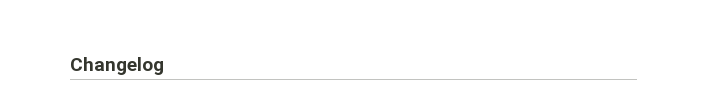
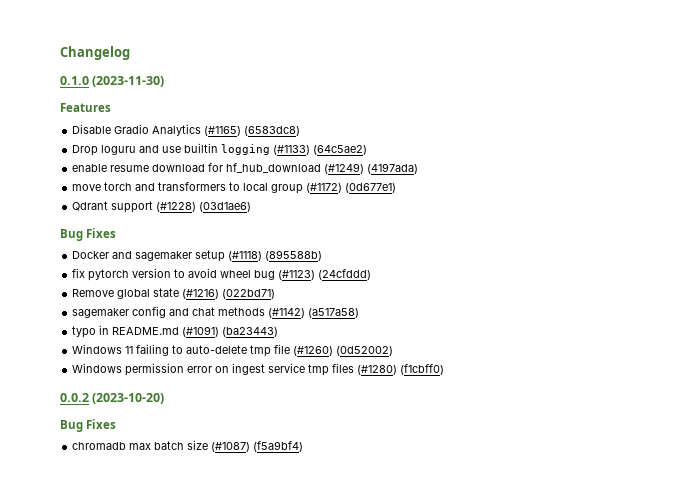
(164, 66) none -> [60,76,165,87] [60,103,111,112] [72,124,301,136] [72,143,368,156] [72,163,419,174] [72,182,397,194] [72,201,252,213] [60,228,117,241] [72,250,323,262] [72,268,372,281] [72,288,276,299] [72,306,360,318] [72,325,279,338] [72,344,394,357] [72,363,445,376] [60,393,165,404] [60,419,117,432] [72,440,304,452] // 0.1.0 (2023-11-30) // Features // Disable Gradio Analytics (#1165) (6583dc8) // Drop loguru and use builtin logging (#1133) (64c5ae2) // enable resume download for hf_hub_download (#1249) (4197ada) // move torch and transformers to local group (#1172) (0d677e1) // Qdrant support (#1228) (03d1ae6) // Bug Fixes // Docker and sagemaker setup (#1118) (895588b) // fix pytorch version to avoid wheel bug (#1123) (24cfddd) // Remove global state (#1216) (022bd71) // sagemaker config and chat methods (#1142) (a517a58) // typo in README.md (#1091) (ba23443) // Windows 11 failing to auto-delete tmp file (#1260) (0d52002) // Windows permission error on ingest service tmp files (#1280) (f1cbff0) // 0.0.2 (2023-10-20) // Bug Fixes // chromadb max batch size (#1087) (f5a9bf4)

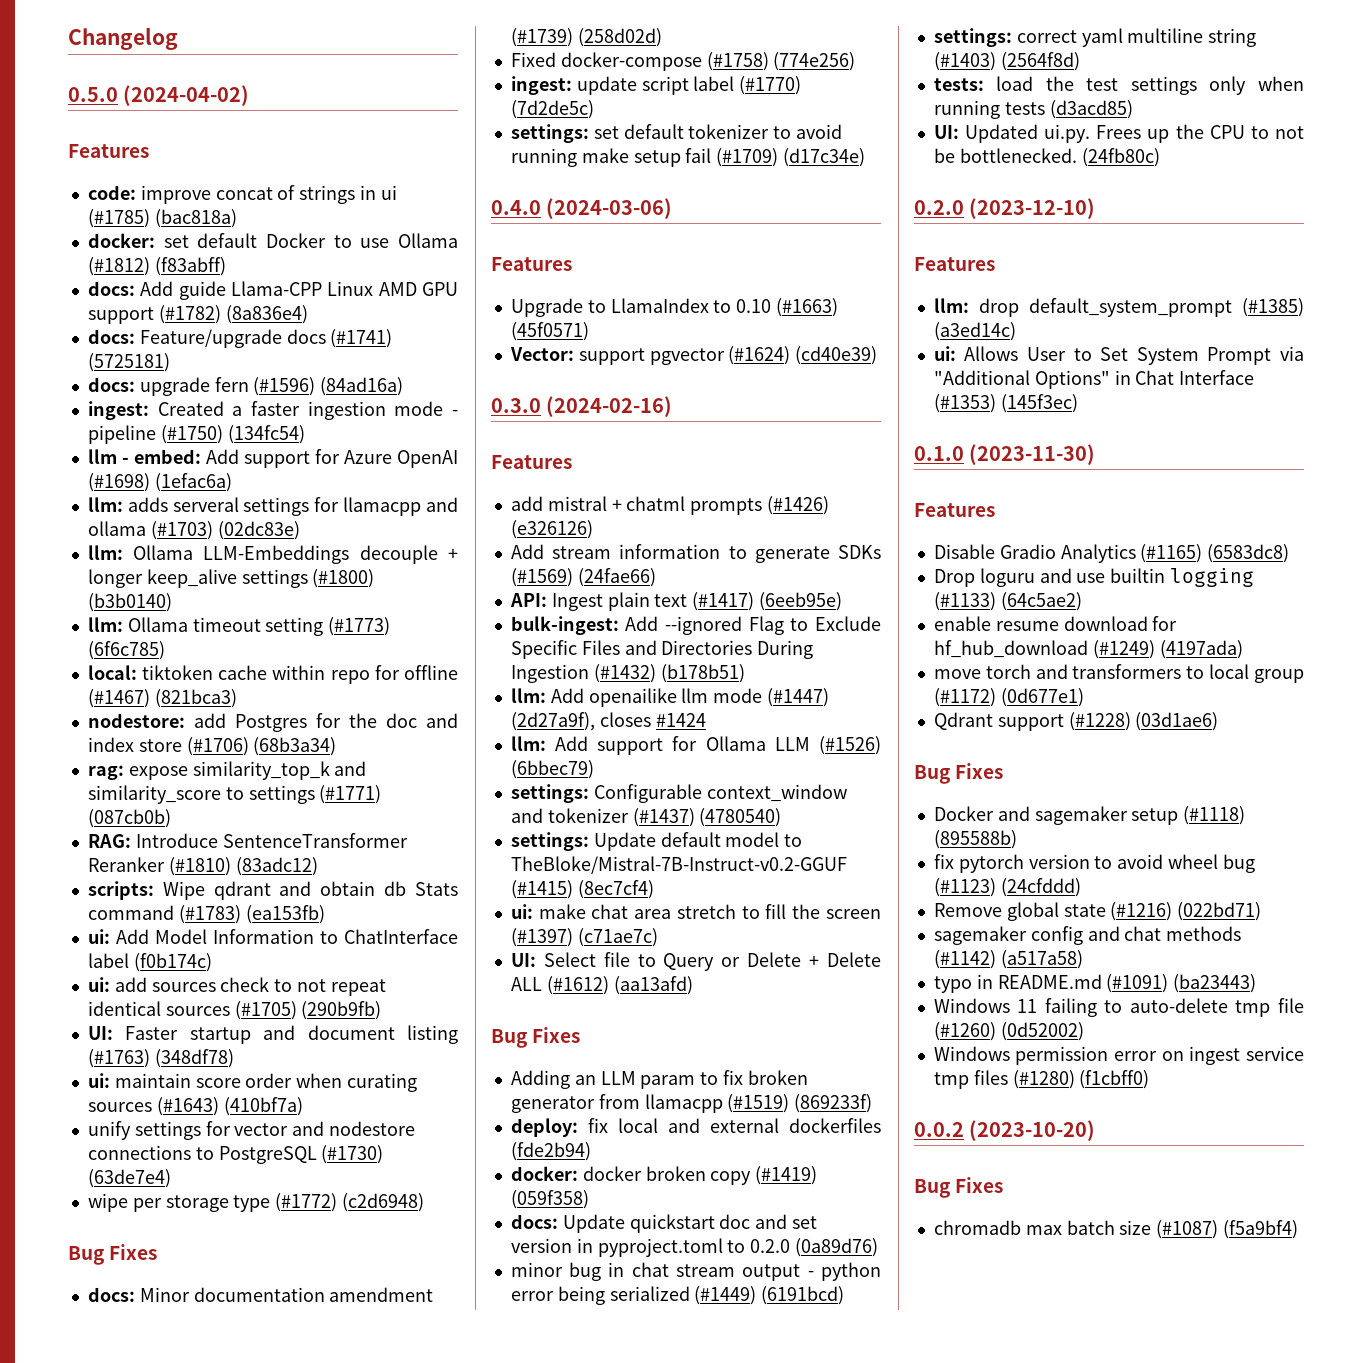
(130, 53) none -> [68,85,250,106] [68,144,149,158] [87,185,397,204] [87,209,237,228] [87,233,458,248] [87,257,226,276] [87,281,459,300] [87,305,308,324] [87,329,393,348] [87,353,170,372] [87,377,404,396] [87,401,458,420] [87,425,305,444] [87,449,458,468] [87,473,232,492] [87,497,459,516] [87,521,300,540] [87,545,458,564] [87,569,375,588] [87,593,172,612] [87,617,391,636] [87,641,165,660] [87,665,458,684] [87,689,237,708] [87,713,459,732] [87,737,337,756] [87,761,367,780] [87,785,382,804] [87,809,171,828] [87,833,408,848] [87,857,318,876] [87,881,459,900] [87,905,325,924] [87,929,458,944] [87,953,212,972] [87,977,386,996] [87,1001,382,1020] [87,1025,458,1044] [87,1049,234,1068] [87,1073,418,1092] [87,1097,303,1116] [87,1121,416,1140] [87,1145,384,1164] [87,1169,171,1188] [87,1193,425,1212] [68,1244,158,1265] [87,1287,434,1302] [510,28,662,47] [510,52,856,71] [510,76,802,95] [510,100,594,119] [510,124,843,143] [510,148,866,167] [491,198,673,219] [491,257,572,271] [510,298,839,317] [510,322,589,341] [509,346,878,365] [491,396,673,417] [491,455,572,469] [510,496,830,515] [510,520,593,539] [510,544,881,563] [510,568,656,587] [509,592,843,611] [510,616,881,635] [510,640,814,659] [510,664,745,683] [510,688,830,707] [510,712,706,731] [510,736,881,755] [510,760,594,779] [510,784,847,803] [510,808,782,827] [510,832,803,851] [510,856,847,874] [510,880,654,899] [510,904,881,919] [510,928,658,947] [510,952,881,971] [510,976,693,995] [491,1027,581,1048] [510,1070,808,1089] [510,1094,873,1113] [510,1118,881,1137] [510,1142,591,1161] [510,1166,818,1185] [510,1190,589,1209] [510,1214,818,1233] [510,1238,879,1257] [510,1262,881,1281] [510,1286,845,1305] [933,28,1257,47] [933,52,1080,71] [933,76,1304,95] [933,100,1133,119] [933,124,1304,143] [933,148,1160,167] [914,198,1096,219] [914,257,995,271] [933,298,1304,317] [933,322,1016,341] [933,346,1304,365] [933,370,1255,389] [933,394,1078,413] // 0.5.0 (2024-04-02) // Features // code: improve concat of strings in ui (#1785) (bac818a) // docker: set default Docker to use Ollama (#1812) (f83abff) // docs: Add guide Llama-CPP Linux AMD GPU support (#1782) (8a836e4) // docs: Feature/upgrade docs (#1741) (5725181) // docs: upgrade fern (#1596) (84ad16a) // ingest: Created a faster ingestion mode - pipeline (#1750) (134fc54) // llm - embed: Add support for Azure OpenAI (#1698) (1efac6a) // llm: adds serveral settings for llamacpp and ollama (#1703) (02dc83e) // llm: Ollama LLM-Embeddings decouple + longer keep_alive settings (#1800) (b3b0140) // llm: Ollama timeout setting (#1773) (6f6c785) // local: tiktoken cache within repo for offline (#1467) (821bca3) // nodestore: add Postgres for the doc and index store (#1706) (68b3a34) // rag: expose similarity_top_k and similarity_score to settings (#1771) (087cb0b) // RAG: Introduce SentenceTransformer Reranker (#1810) (83adc12) // scripts: Wipe qdrant and obtain db Stats command (#1783) (ea153fb) // ui: Add Model Information to ChatInterface label (f0b174c) // ui: add sources check to not repeat identical sources (#1705) (290b9fb) // UI: Faster startup and document listing (#1763) (348df78) // ui: maintain score order when curating sources (#1643) (410bf7a) // unify settings for vector and nodestore connections to PostgreSQL (#1730) (63de7e4) // wipe per storage type (#1772) (c2d6948) // Bug Fixes // docs: Minor documentation amendment (#1739) (258d02d) // Fixed docker-compose (#1758) (774e256) // ingest: update script label (#1770) (7d2de5c) // settings: set default tokenizer to avoid running make setup fail (#1709) (d17c34e) // 0.4.0 (2024-03-06) // Features // Upgrade to LlamaIndex to 0.10 (#1663) (45f0571) // Vector: support pgvector (#1624) (cd40e39) // 0.3.0 (2024-02-16) // Features // add mistral + chatml prompts (#1426) (e326126) // Add stream information to generate SDKs (#1569) (24fae66) // API: Ingest plain text (#1417) (6eeb95e) // bulk-ingest: Add --ignored Flag to Exclude Specific Files and Directories During Ingestion (#1432) (b178b51) // llm: Add openailike llm mode (#1447) (2d27a9f), closes #1424 // llm: Add support for Ollama LLM (#1526) (6bbec79) // settings: Configurable context_window and tokenizer (#1437) (4780540) // settings: Update default model to TheBloke/Mistral-7B-Instruct-v0.2-GGUF (#1415) (8ec7cf4) // ui: make chat area stretch to fill the screen (#1397) (c71ae7c) // UI: Select file to Query or Delete + Delete ALL (#1612) (aa13afd) // Bug Fixes // Adding an LLM param to fix broken generator from llamacpp (#1519) (869233f) // deploy: fix local and external dockerfiles (fde2b94) // docker: docker broken copy (#1419) (059f358) // docs: Update quickstart doc and set version in pyproject.toml to 0.2.0 (0a89d76) // minor bug in chat stream output - python error being serialized (#1449) (6191bcd) // settings: correct yaml multiline string (#1403) (2564f8d) // tests: load the test settings only when running tests (d3acd85) // UI: Updated ui.py. Frees up the CPU to not be bottlenecked. (24fb80c) // 0.2.0 (2023-12-10) // Features // llm: drop default_system_prompt (#1385) (a3ed14c) // ui: Allows User to Set System Prompt via "Additional Options" in Chat Interface (#1353) (145f3ec)

